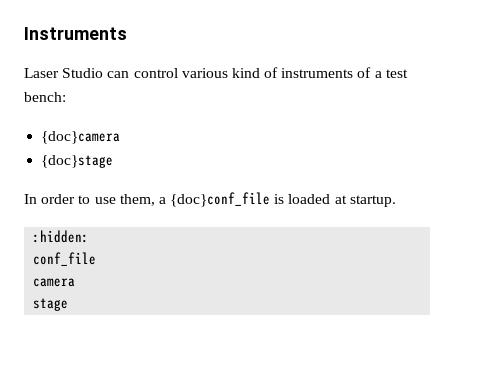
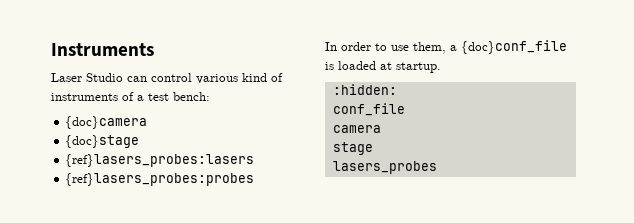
(114, 161) none -> [65,154,255,167] [65,173,255,186] // {ref}lasers_probes:lasers // {ref}lasers_probes:probes
(69, 304) none -> [332,161,437,174] // lasers_probes

